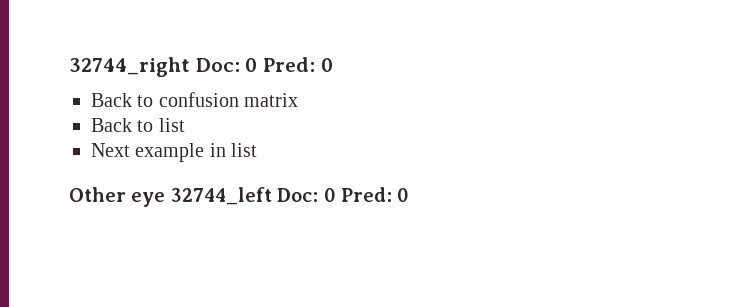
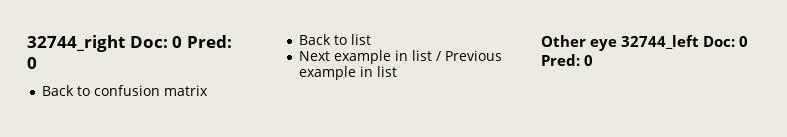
(258, 150) none -> [435,50,502,61] [298,66,397,80] / Previous example in list

